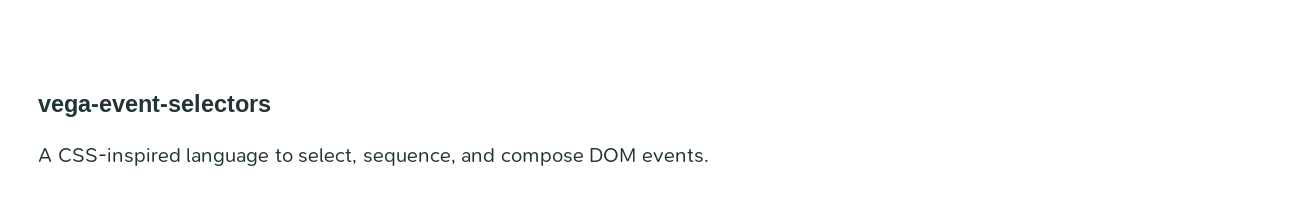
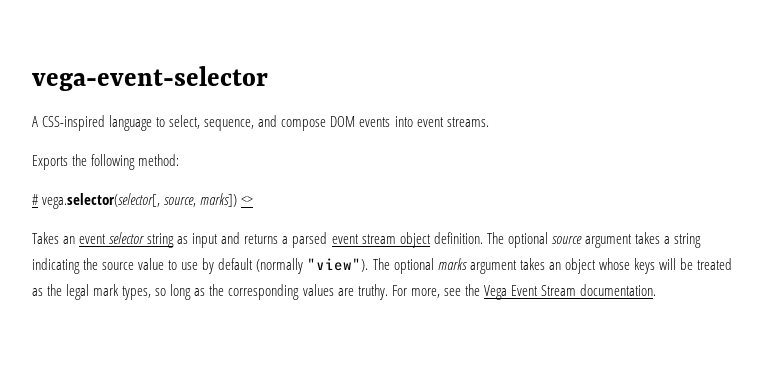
[38,94,271,117] vega-event-selectors -> [32,66,268,91] vega-event-selector
[641,149,709,163] events. -> [359,116,489,127] [32,154,180,170] [32,193,254,209] [32,232,702,248] [32,258,733,274] [32,284,657,300] events into event streams. // Exports the following method: // # vega.selector(selector[, source, marks]) <> // Takes an event selector string as input and returns a parsed event stream object definition. The optional source argument takes a string indicating the source value to use by default (normally "view"). The optional marks argument takes an object whose keys will be treated as the legal mark types, so long as the corresponding values are truthy. For more, see the Vega Event Stream documentation.

